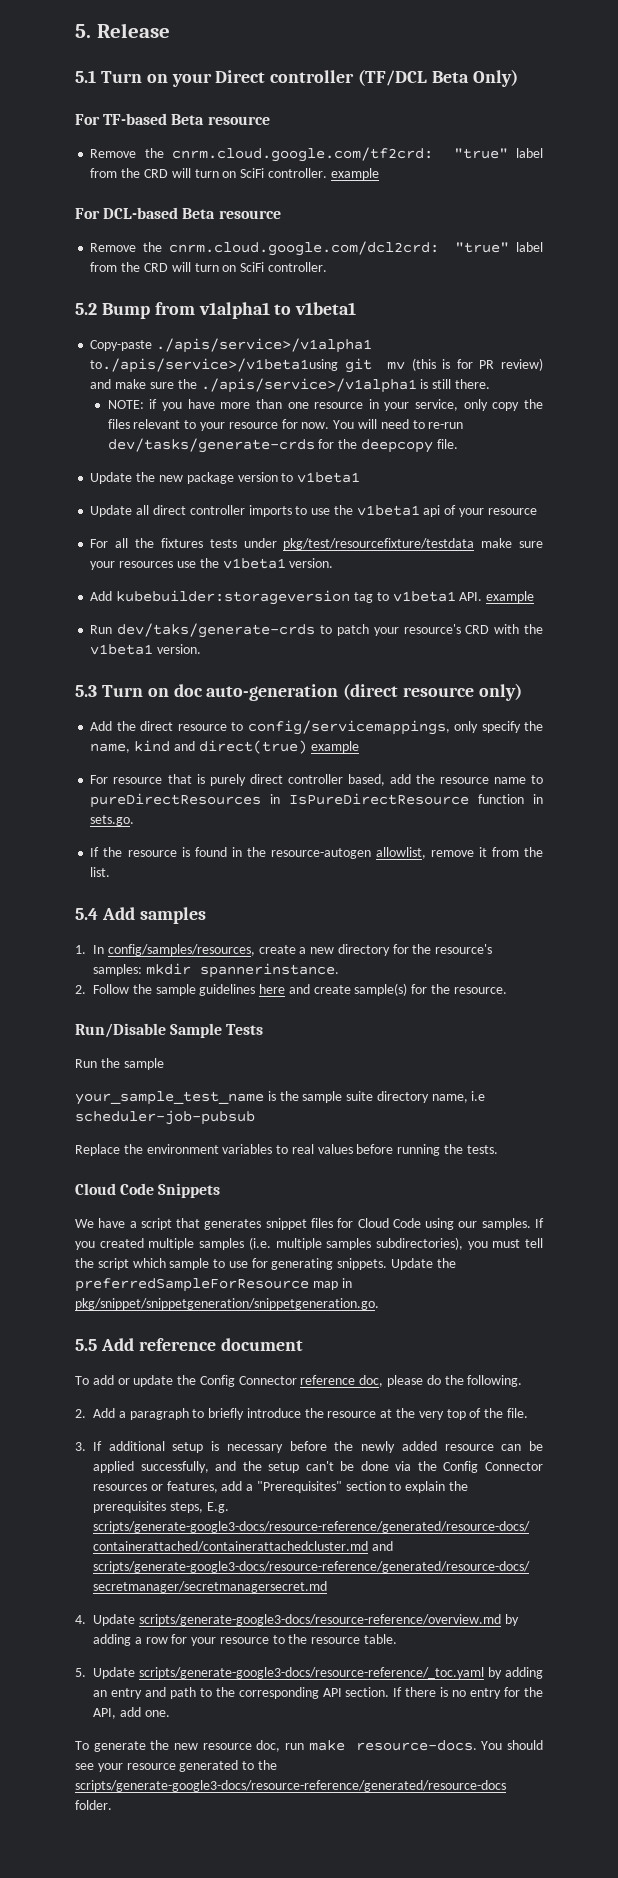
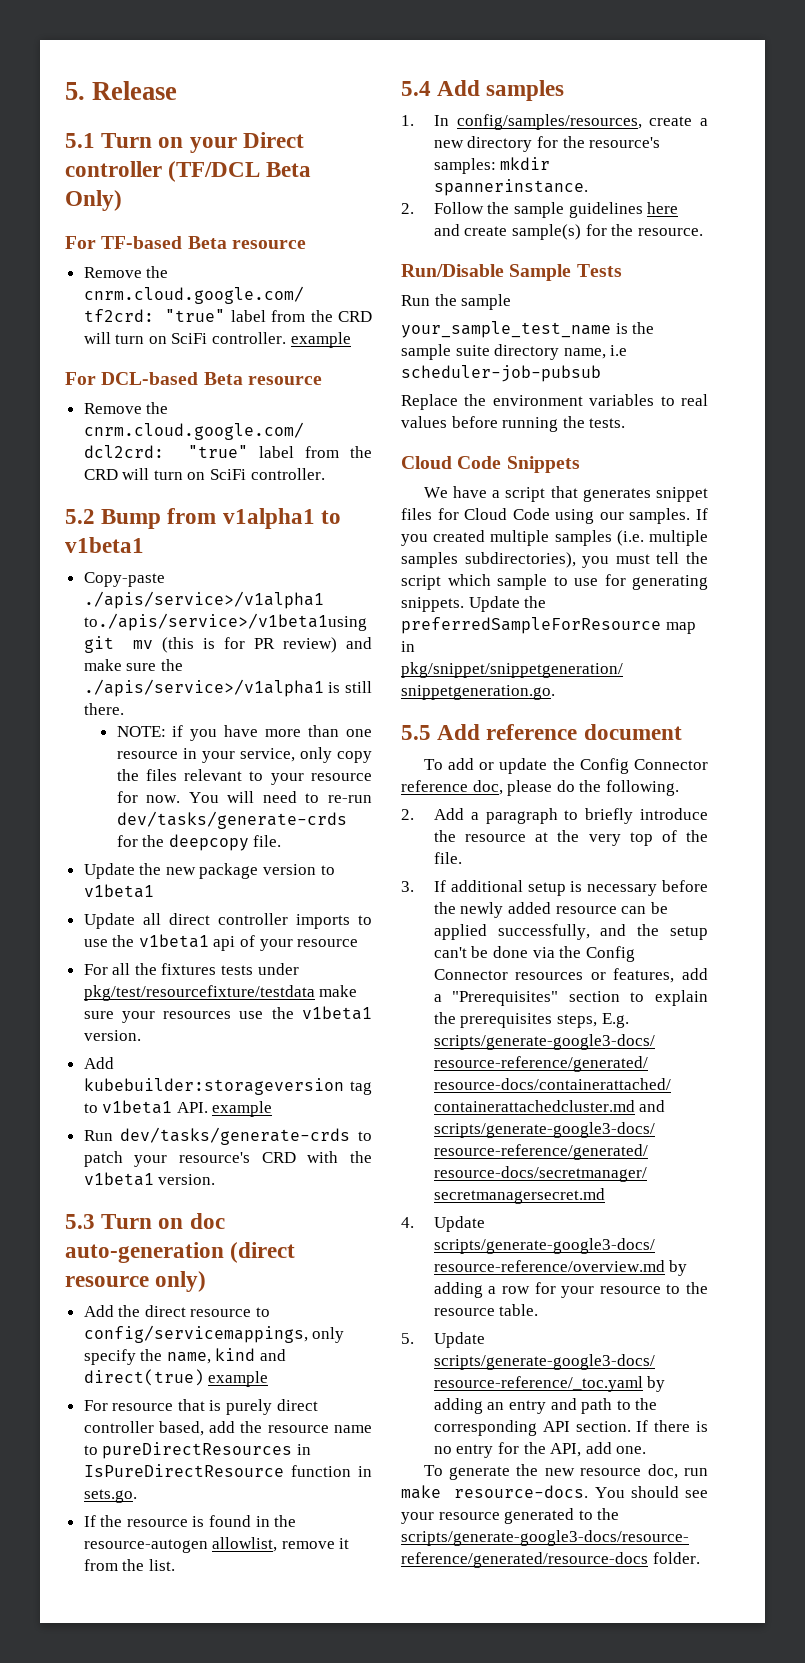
[117,623,316,638] dev/taks/generate-crds -> [120,1127,351,1145] dev/tasks/generate-crds

